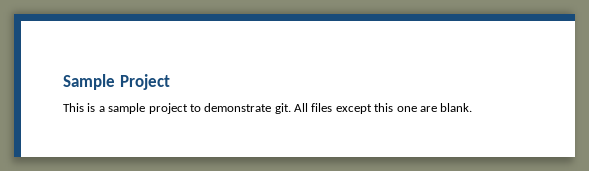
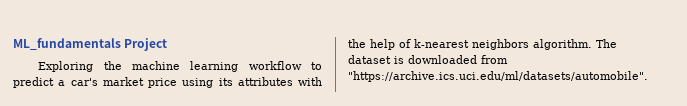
[63,74,115,90] Sample -> [13,38,121,50] ML_fundamentals
[63,103,473,114] This is a sample project to demonstrate git. All files except this one are blank. -> [38,61,322,72] [13,77,322,88] [348,39,617,50] [348,55,508,64] [348,71,648,82] Exploring the machine learning workflow to predict a car's market price using its attributes with the help of k-nearest neighbors algorithm. The dataset is downloaded from "https://archive.ics.uci.edu/ml/datasets/automobile".

